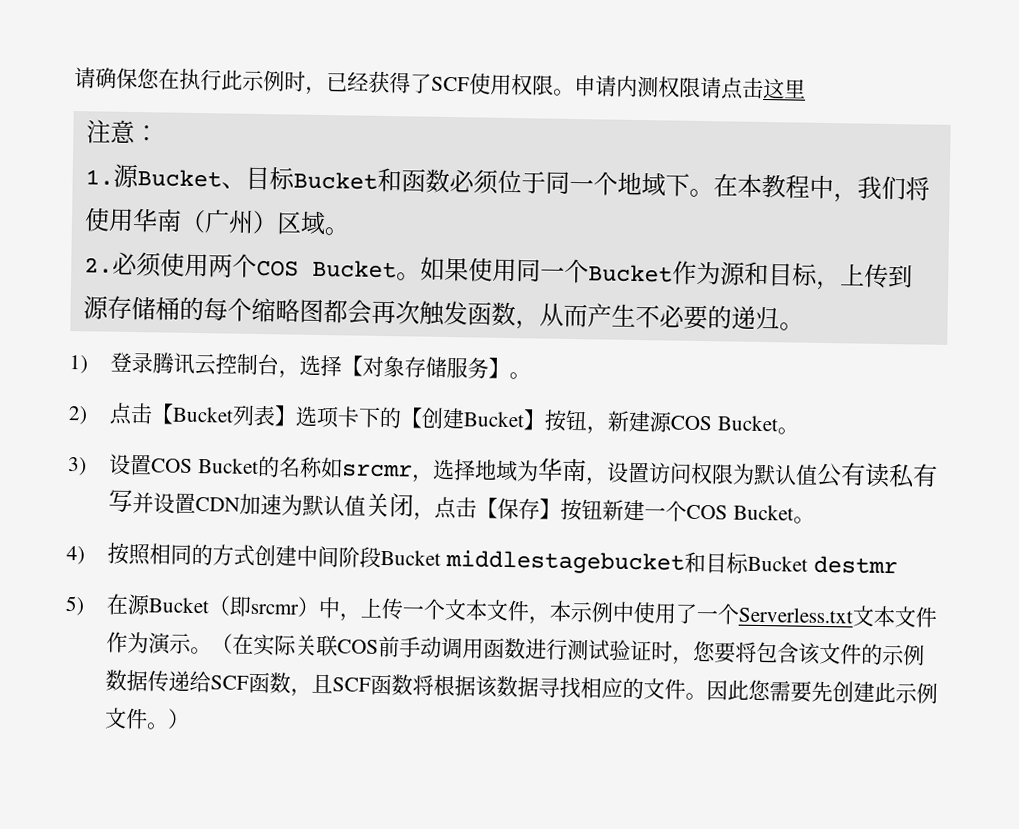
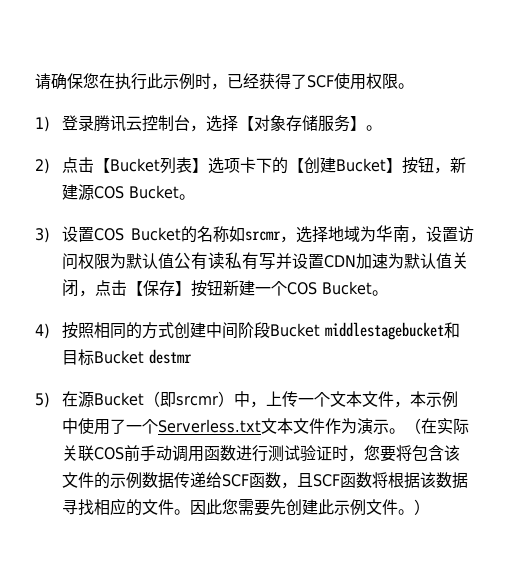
[574,74,806,100] [85,119,159,145] [84,163,930,203] [83,207,349,236] [83,251,913,291] [82,295,804,331] 申请内测权限请点击这里 // 注意： // 1.源Bucket、目标Bucket和函数必须位于同一个地域下。在本教程中，我们将使用华南（广州）区域。 // 2.必须使用两个COS Bucket。如果使用同一个Bucket作为源和目标，上传到源存储桶的每个缩略图都会再次触发函数，从而产生不必要的递归。 -> (414, 86) none

